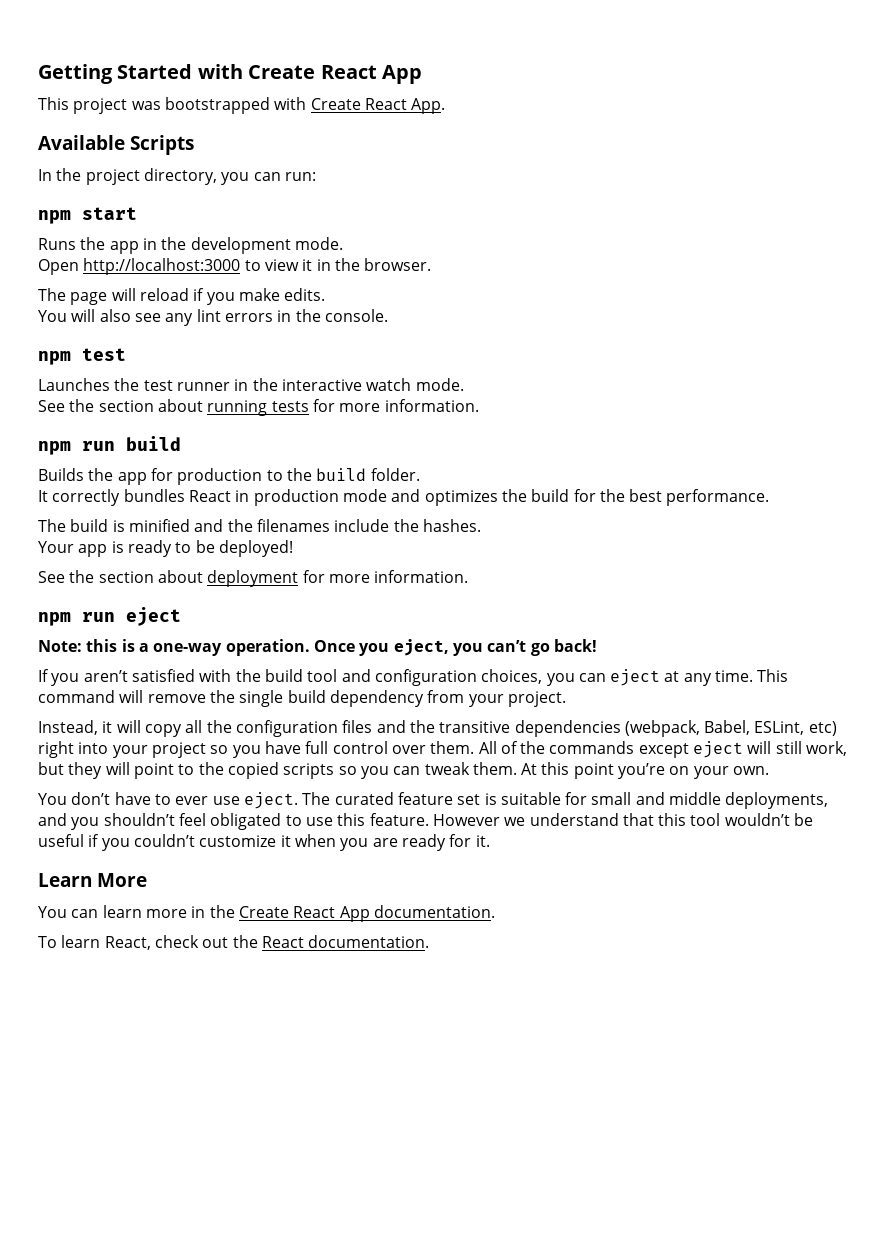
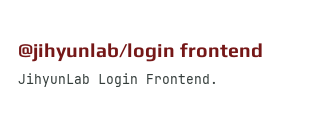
[38,64,422,84] [38,97,446,114] [38,135,194,155] [38,168,316,185] [38,207,137,224] [38,237,343,254] [38,258,432,275] [38,288,326,305] [38,309,388,326] [38,348,126,365] [38,378,464,391] [38,399,479,416] [38,436,181,455] [38,468,420,485] [38,489,770,506] [38,519,481,532] [38,540,293,557] [38,570,469,587] [38,607,181,626] [38,639,597,656] [38,669,789,686] [38,690,566,707] [38,720,837,737] [38,741,848,758] [38,762,770,779] [38,792,829,809] [38,813,814,830] [38,834,490,851] [38,873,147,887] [38,905,495,922] [38,935,430,950] Getting Started with Create React App // This project was bootstrapped with Create React App. // Available Scripts // In the project directory, you can run: // npm start // Runs the app in the development mode. // Open http://localhost:3000 to view it in the browser. // The page will reload if you make edits. // You will also see any lint errors in the console. // npm test // Launches the test runner in the interactive watch mode. // See the section about running tests for more information. // npm run build // Builds the app for production to the build folder. // It correctly bundles React in production mode and optimizes the build for the best performance. // The build is minified and the filenames include the hashes. // Your app is ready to be deployed! // See the section about deployment for more information. // npm run eject // Note: this is a one-way operation. Once you eject, you can’t go back! // If you aren’t satisfied with the build tool and configuration choices, you can eject at any time. This command will remove the single build dependency from your project. // Instead, it will copy all the configuration files and the transitive dependencies (webpack, Babel, ESLint, etc) right into your project so you have full control over them. All of the commands except eject will still work, but they will point to the copied scripts so you can tweak them. At this point you’re on your own. // You don’t have to ever use eject. The curated feature set is suitable for small and middle deployments, and you shouldn’t feel obligated to use this feature. However we understand that this tool wouldn’t be useful if you couldn’t customize it when you are ready for it. // Learn More // You can learn more in the Create React App documentation. // To learn React, check out the React documentation. -> [18,43,264,62] [18,73,218,87] @jihyunlab/login frontend // JihyunLab Login Frontend.

